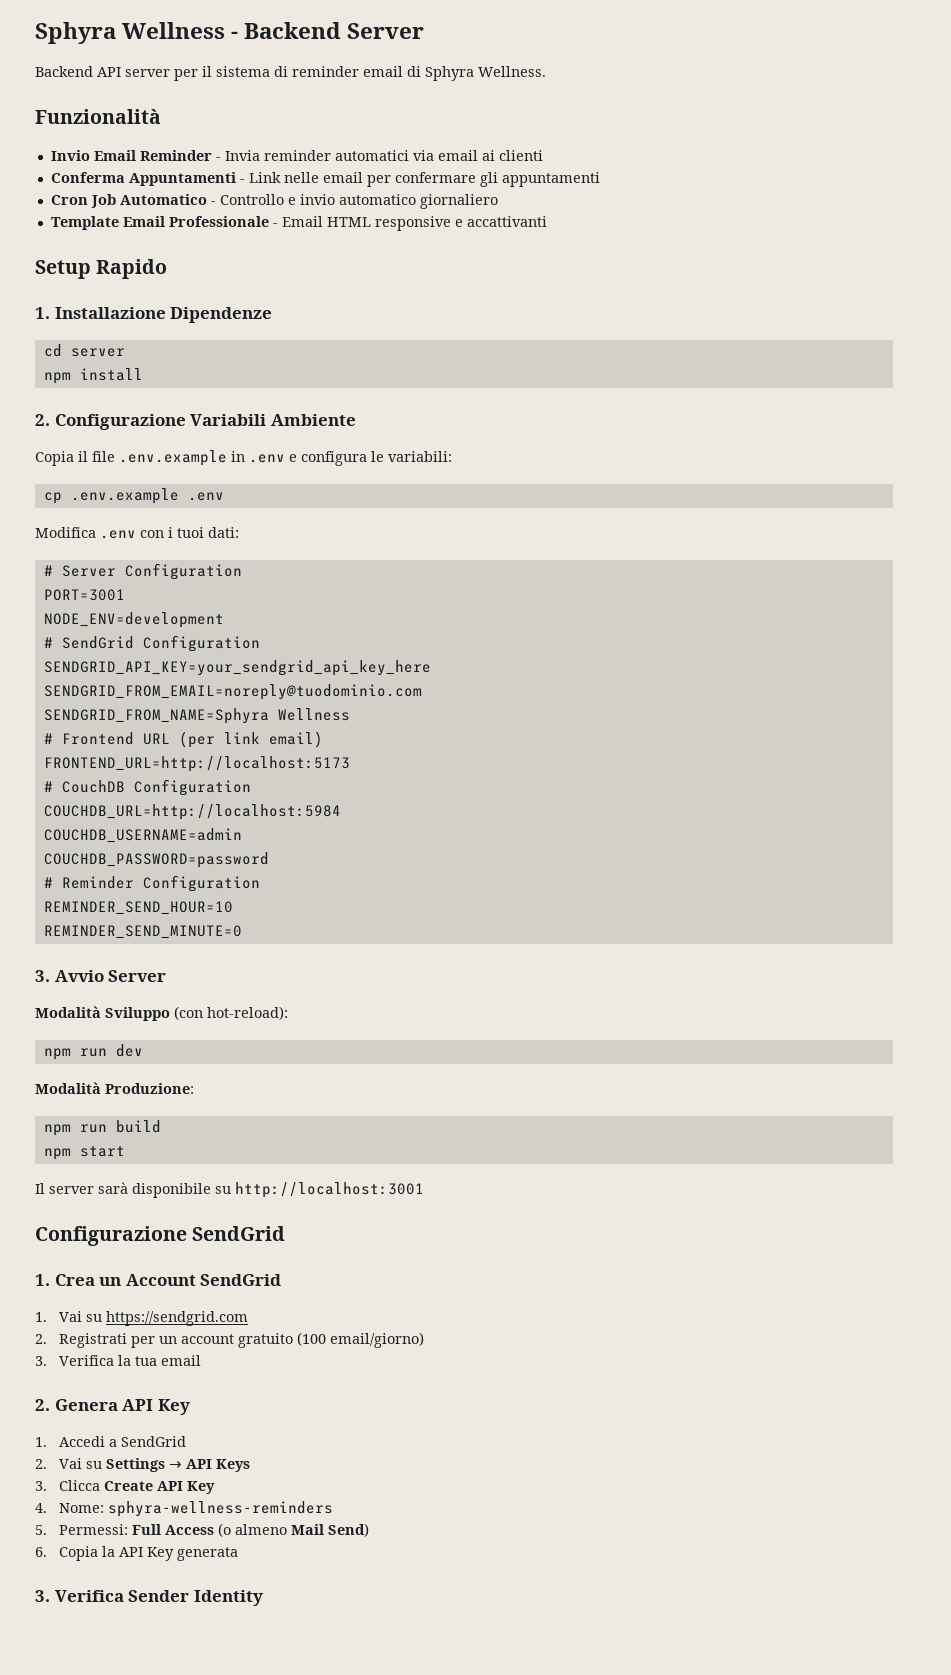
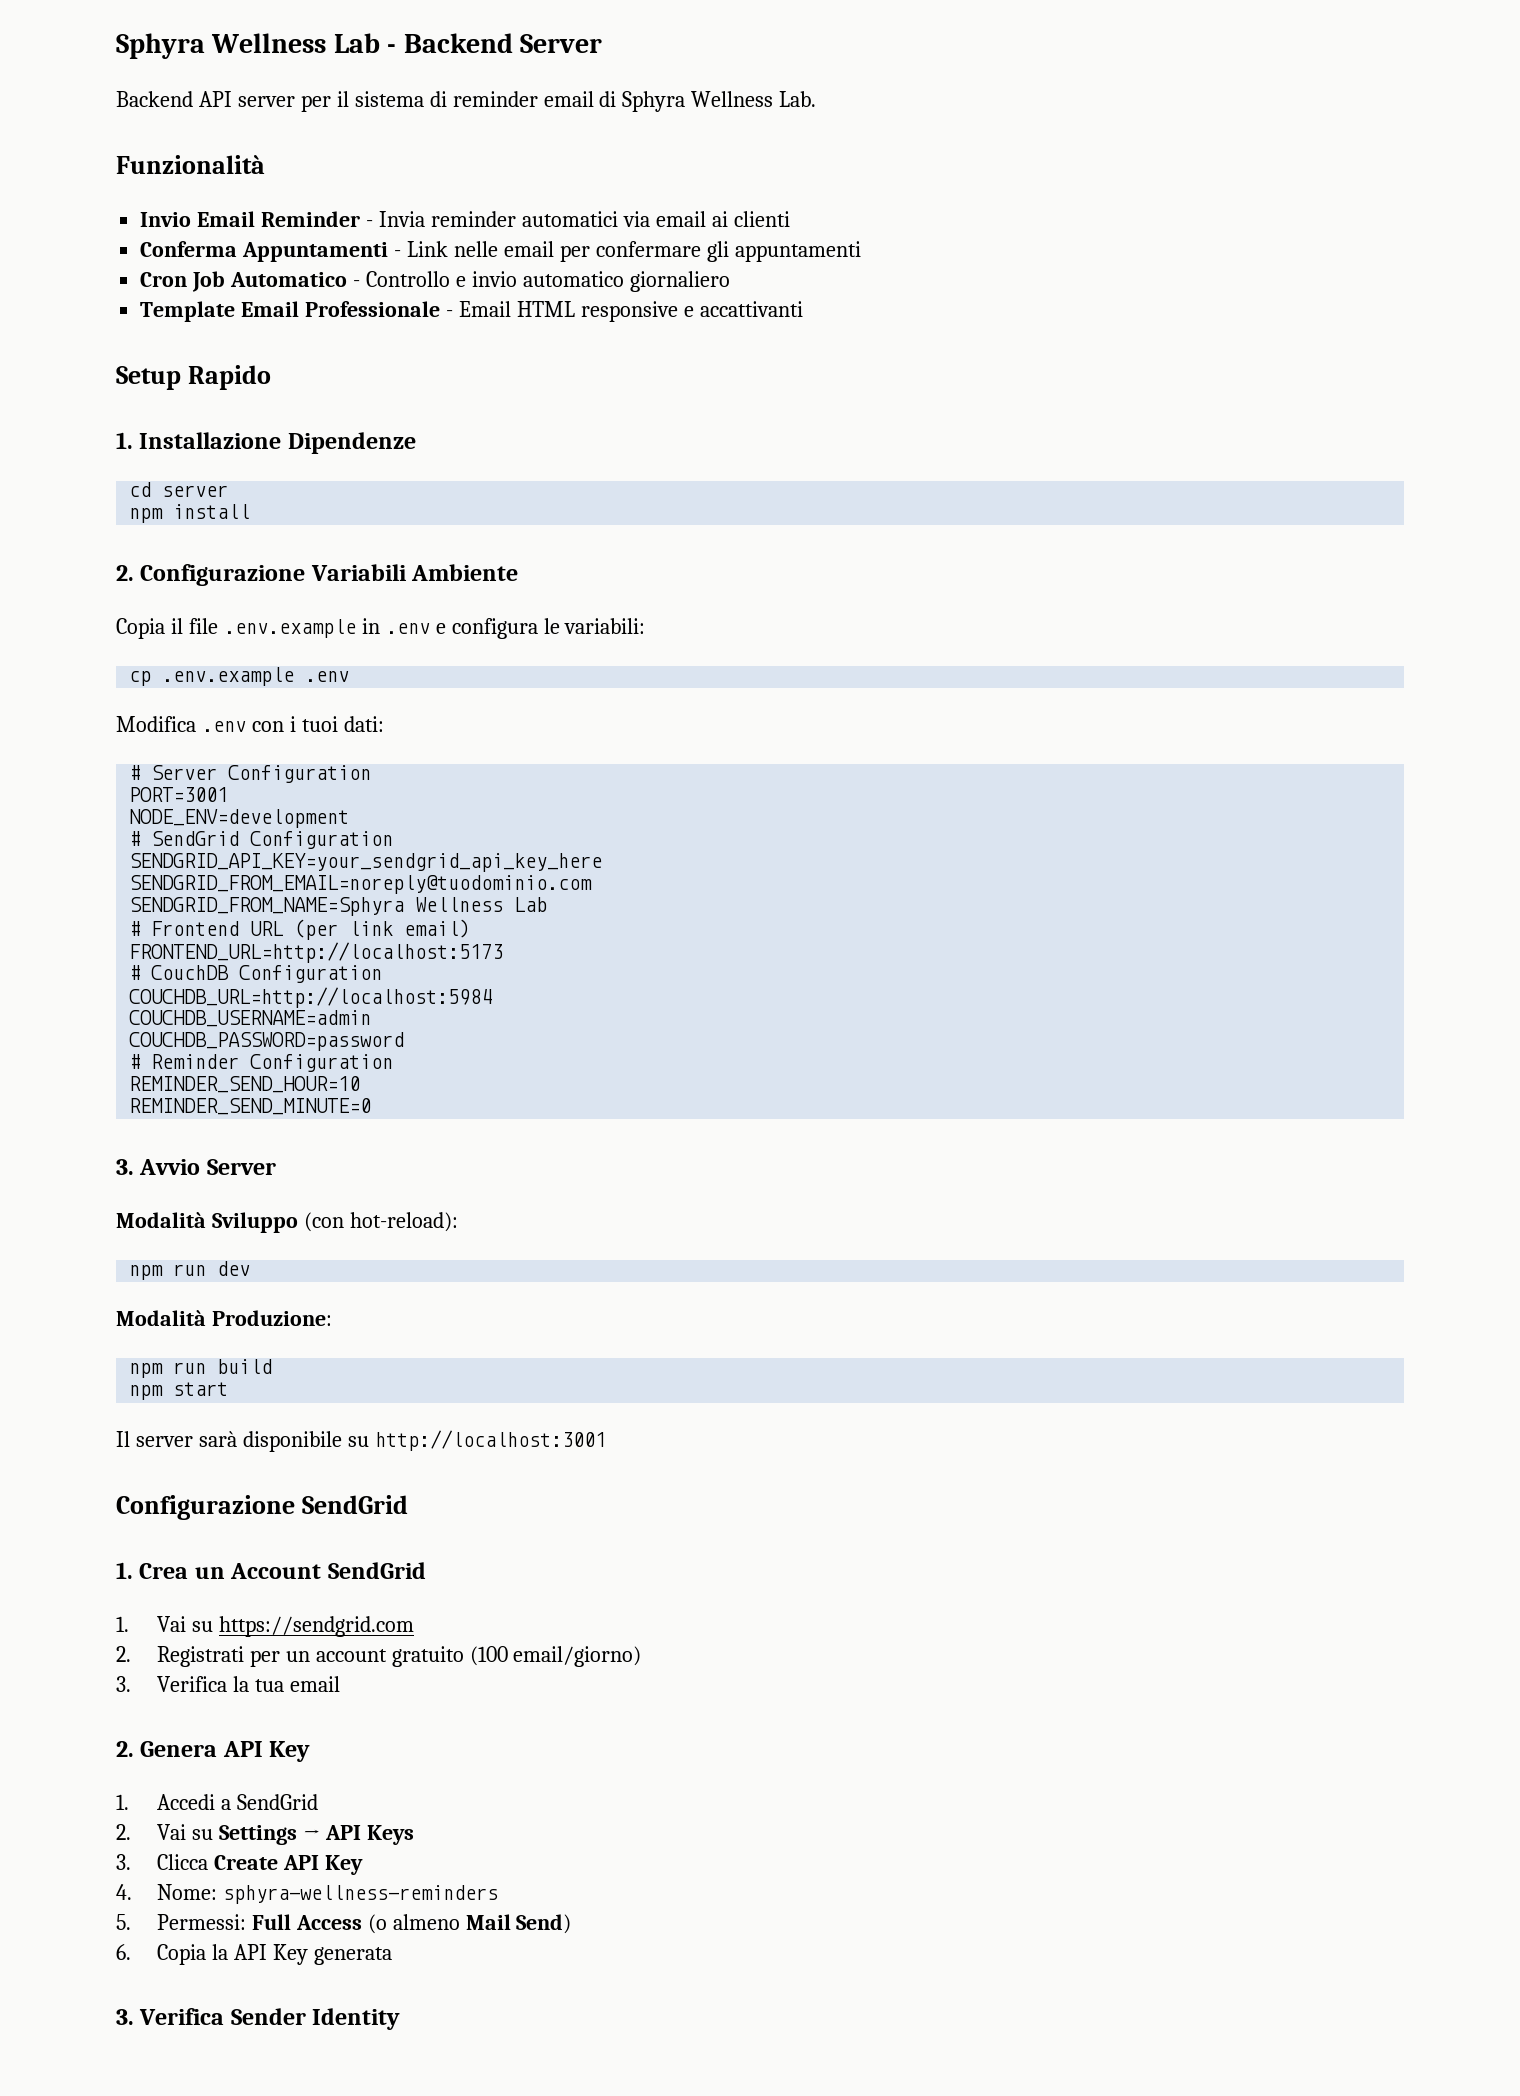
[35,22,226,44] Sphyra Wellness -> [116,33,380,59] Sphyra Wellness Lab
[478,66,546,77] Wellness. -> [691,91,817,107] Wellness Lab.
(350, 714) none -> [514,897,548,912] Lab

